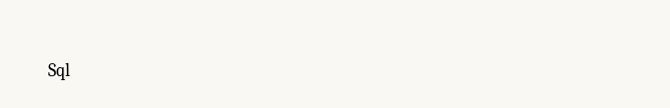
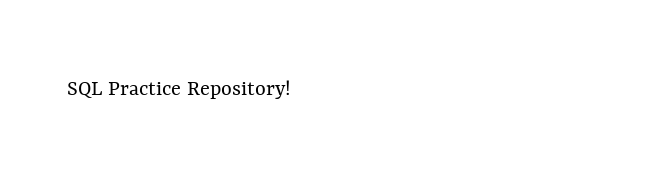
[48,62,71,81] Sql -> [67,80,292,99] SQL Practice Repository!

